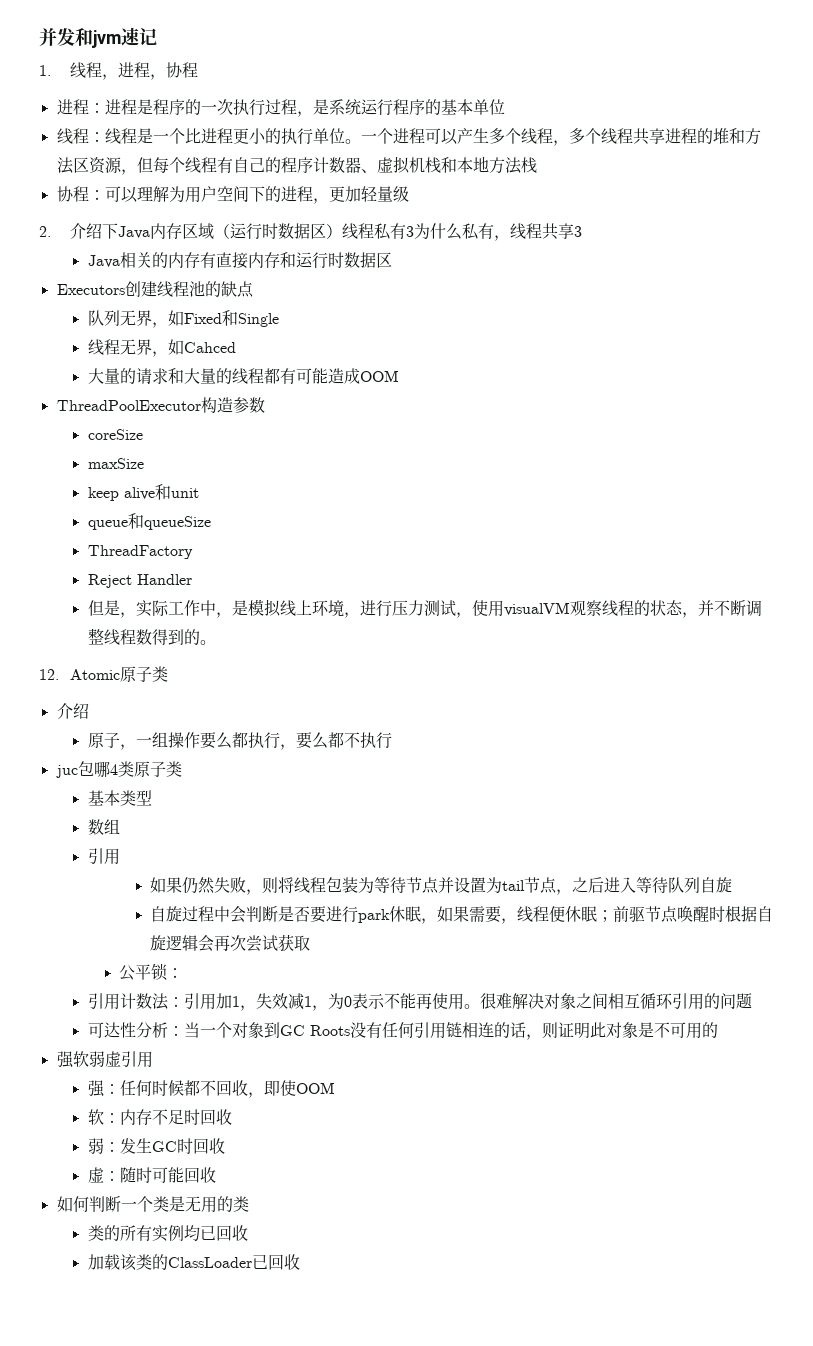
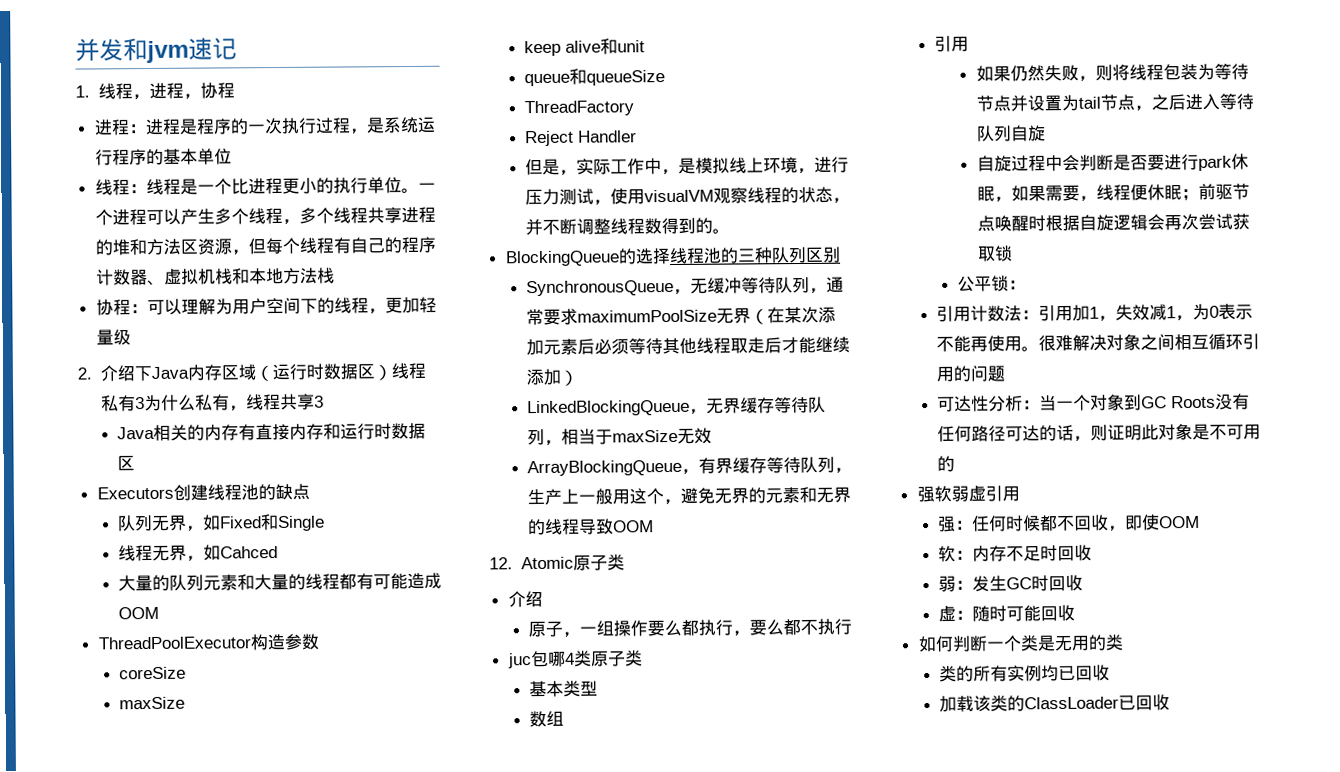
[280,186,297,202] 进 -> [333,297,352,314] 线
[135,368,168,384] 请求 -> [169,574,239,591] 队列元素
(216, 642) none -> [504,246,841,267] [526,276,845,297] [526,306,837,326] [526,336,851,356] [526,368,579,386] [527,396,827,417] [527,427,713,446] [527,456,853,477] [527,486,852,506] [528,518,655,536] // BlockingQueue的选择线程池的三种队列区别 // SynchronousQueue，无缓冲等待队列，通常要求maximumPoolSize无界（在某次添加元素后必须等待其他线程取走后才能继续添加） // LinkedBlockingQueue，无界缓存等待队列，相当于maxSize无效 // ArrayBlockingQueue，有界缓存等待队列，生产上一般用这个，避免无界的元素和无界的线程导致OOM
(311, 943) none -> [993,245,1013,262] 锁
[413,1022,494,1039] 引用链相连 -> [971,425,1041,442] 路径可达

